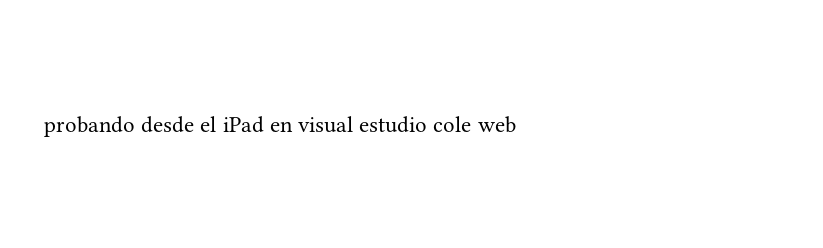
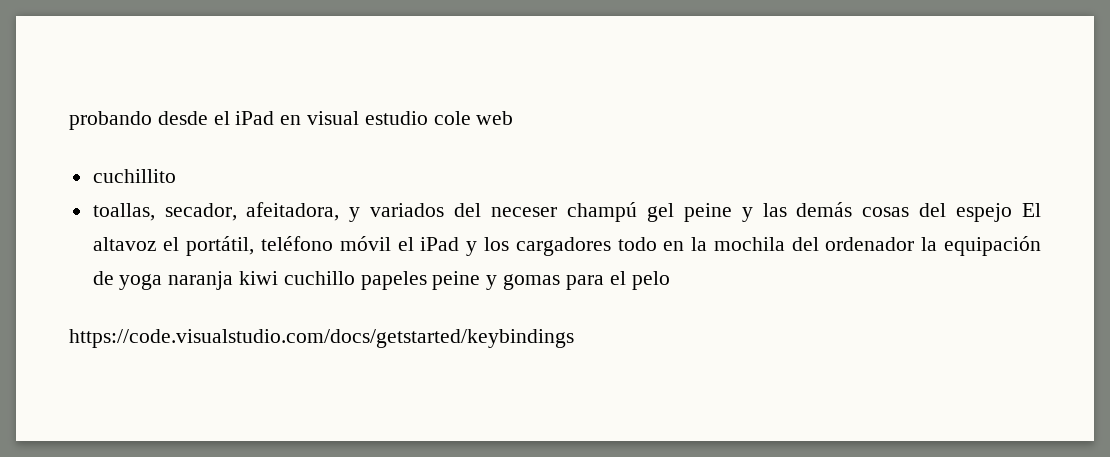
(516, 124) none -> [92,169,176,183] [92,202,1042,222] [92,236,1041,256] [92,271,670,290] [69,329,574,348] // cuchillito // toallas, secador, afeitadora, y variados del neceser champú gel peine y las demás cosas del espejo El altavoz el portátil, teléfono móvil el iPad y los cargadores todo en la mochila del ordenador la equipación de yoga naranja kiwi cuchillo papeles peine y gomas para el pelo // https://code.visualstudio.com/docs/getstarted/keybindings

